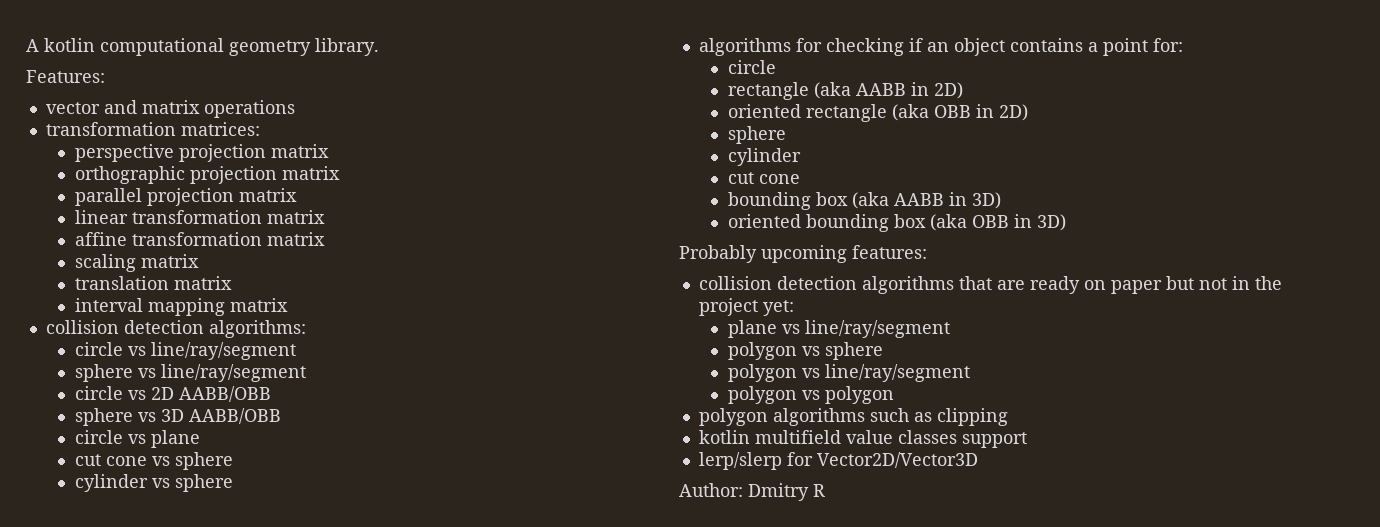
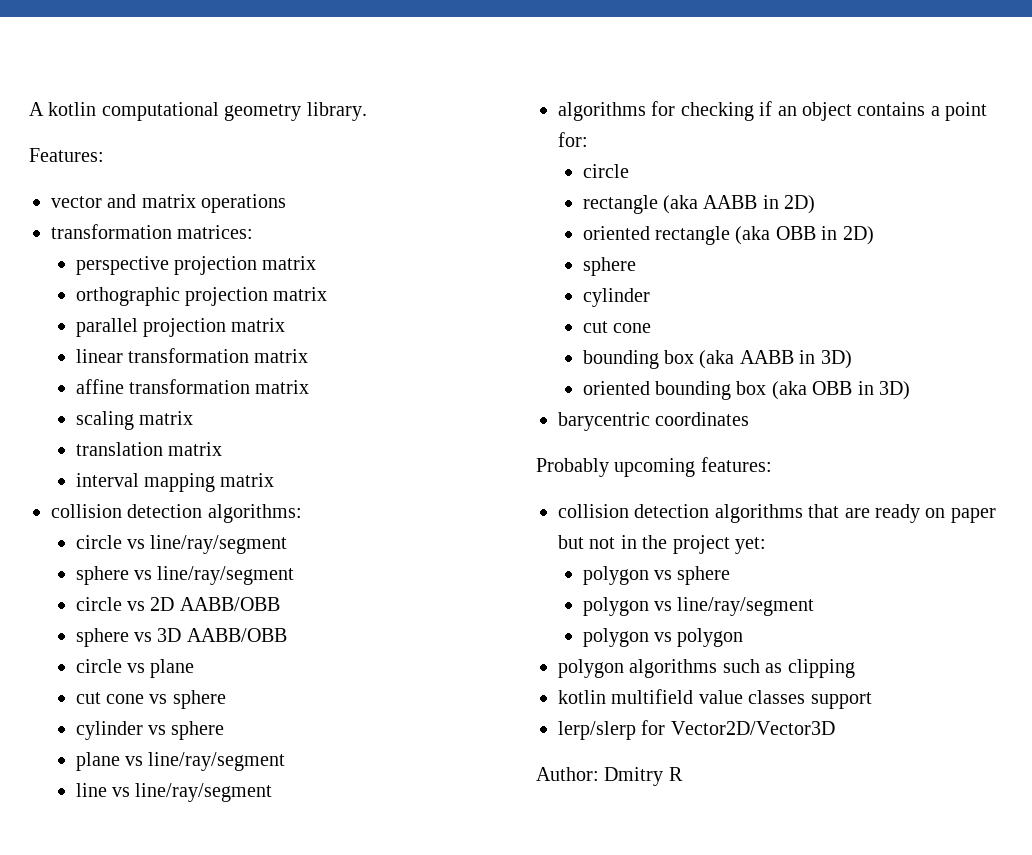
(233, 483) none -> [75,752,286,771] [75,783,273,802] // plane vs line/ray/segment // line vs line/ray/segment
(1066, 222) none -> [558,412,750,431] // barycentric coordinates
[727,320,950,338] // plane vs line/ray/segment -> (766, 545) none

